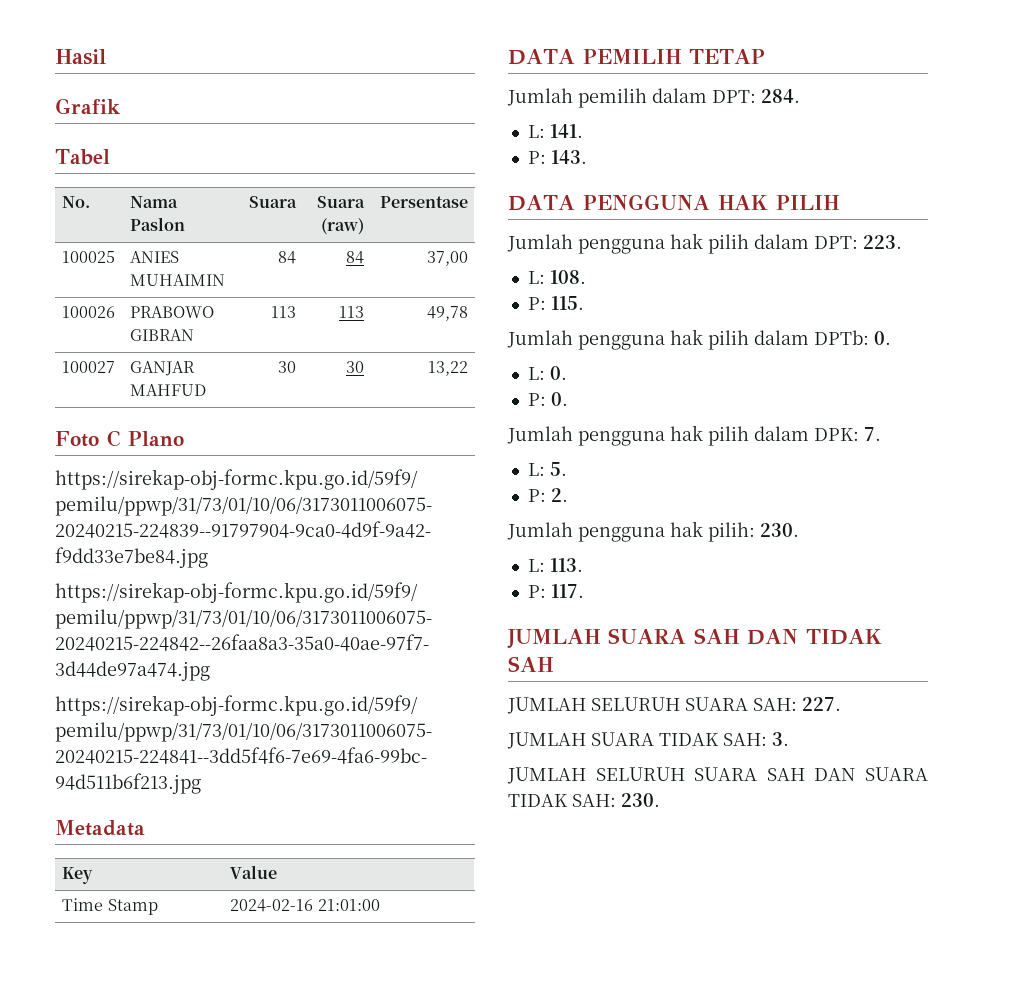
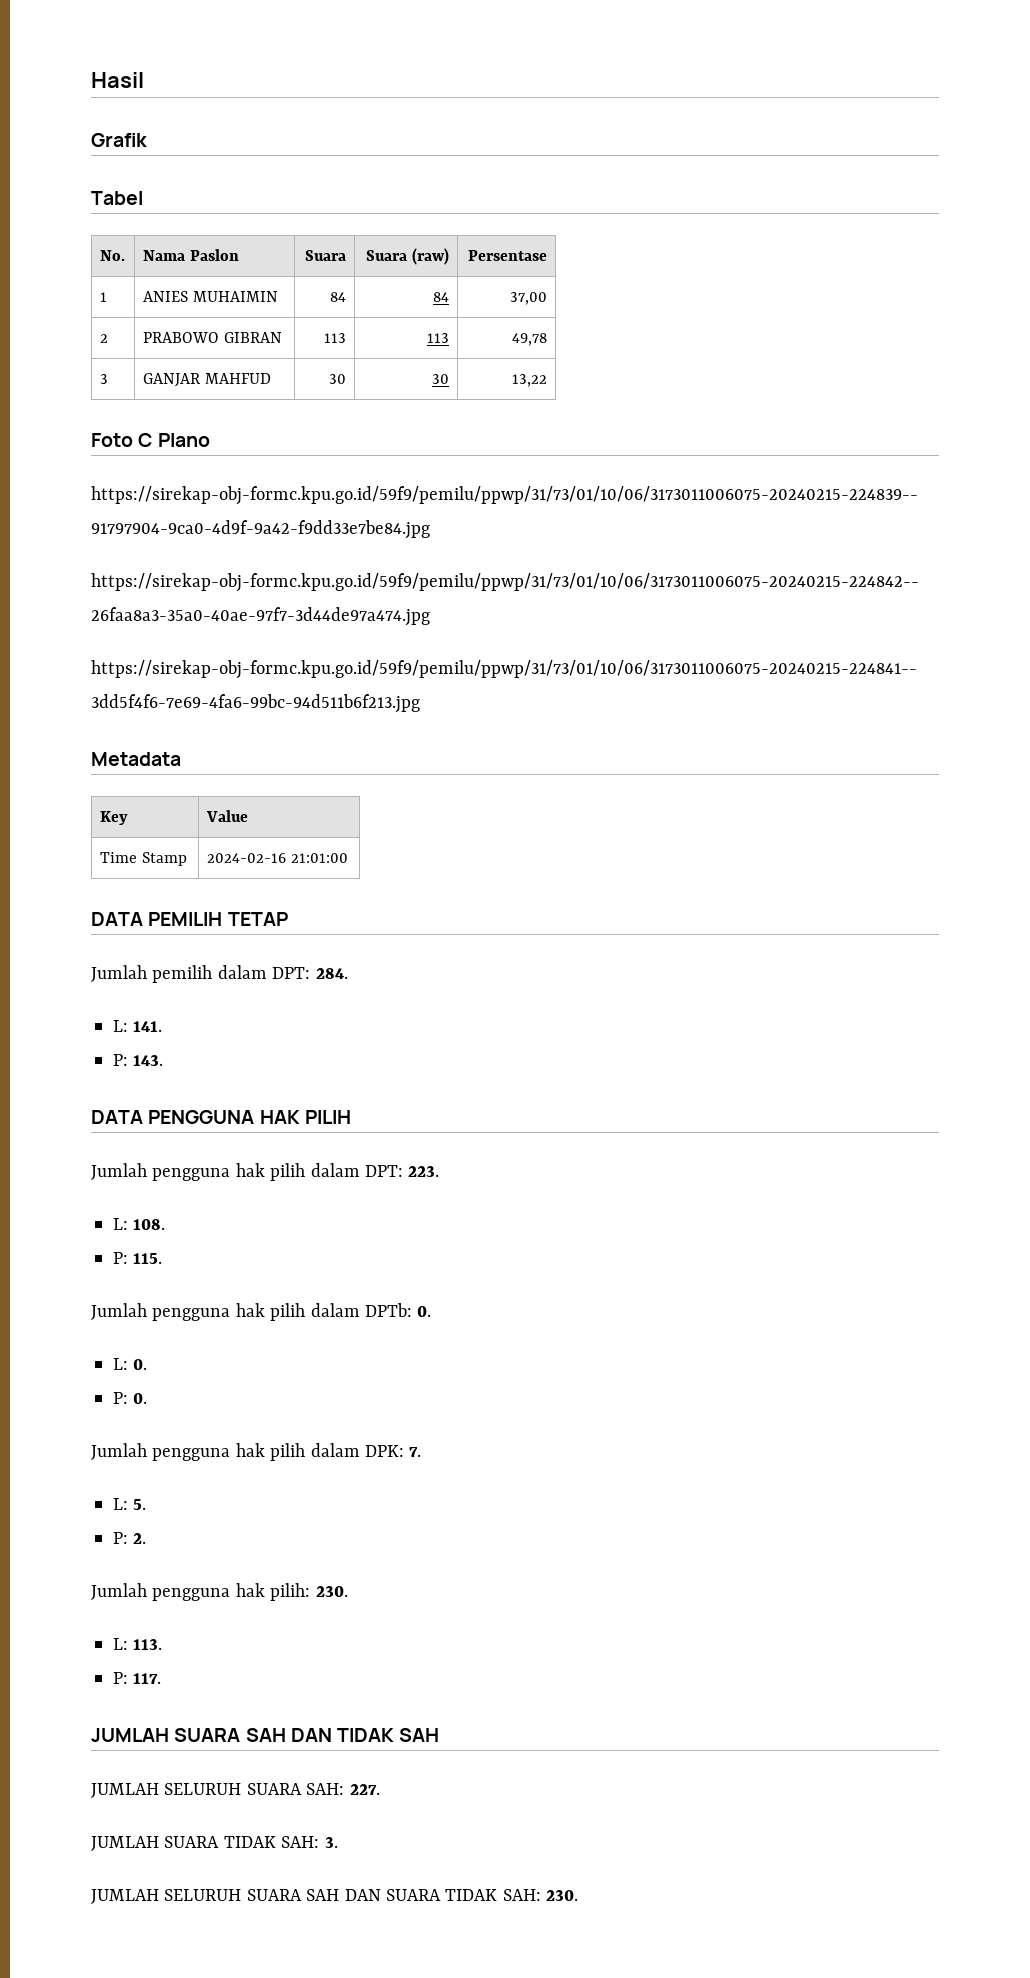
[62,251,116,263] 100025 -> [99,292,107,302] 1
[62,306,116,318] 100026 -> [99,334,108,343] 2
[62,361,116,373] 100027 -> [99,374,108,384] 3

